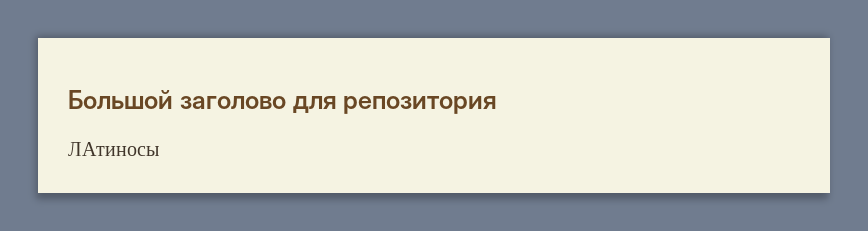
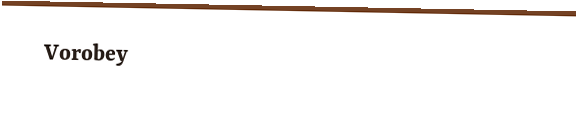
[68,90,498,114] [68,142,159,156] Большой заголово для репозитория // ЛАтиносы -> [42,42,129,66] Vorobey

